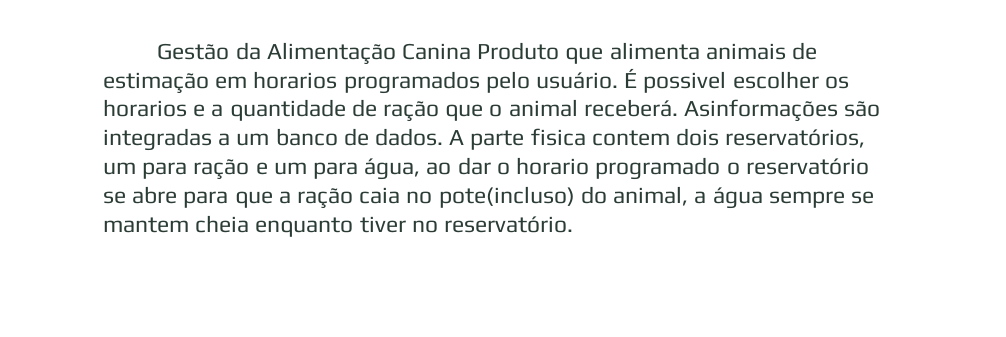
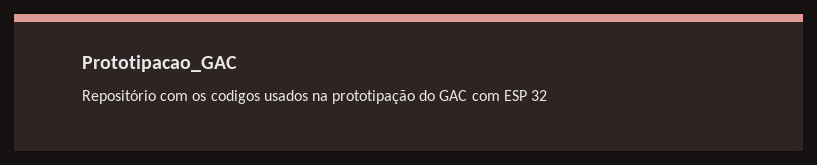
[157,42,818,65] [103,68,849,94] [103,99,881,122] [103,128,866,151] [103,157,869,180] [103,186,874,209] [103,215,574,237] Gestão da Alimentação Canina Produto que alimenta animais de estimação em horarios programados pelo usuário. É possivel escolher os horarios e a quantidade de ração que o animal receberá. Asinformações são integradas a um banco de dados. A parte fisica contem dois reservatórios, um para ração e um para água, ao dar o horario programado o reservatório se abre para que a ração caia no pote(incluso) do animal, a água sempre se mantem cheia enquanto tiver no reservatório. -> [82,55,237,72] [82,90,548,104] Prototipacao_GAC // Repositório com os codigos usados na prototipação do GAC com ESP 32

